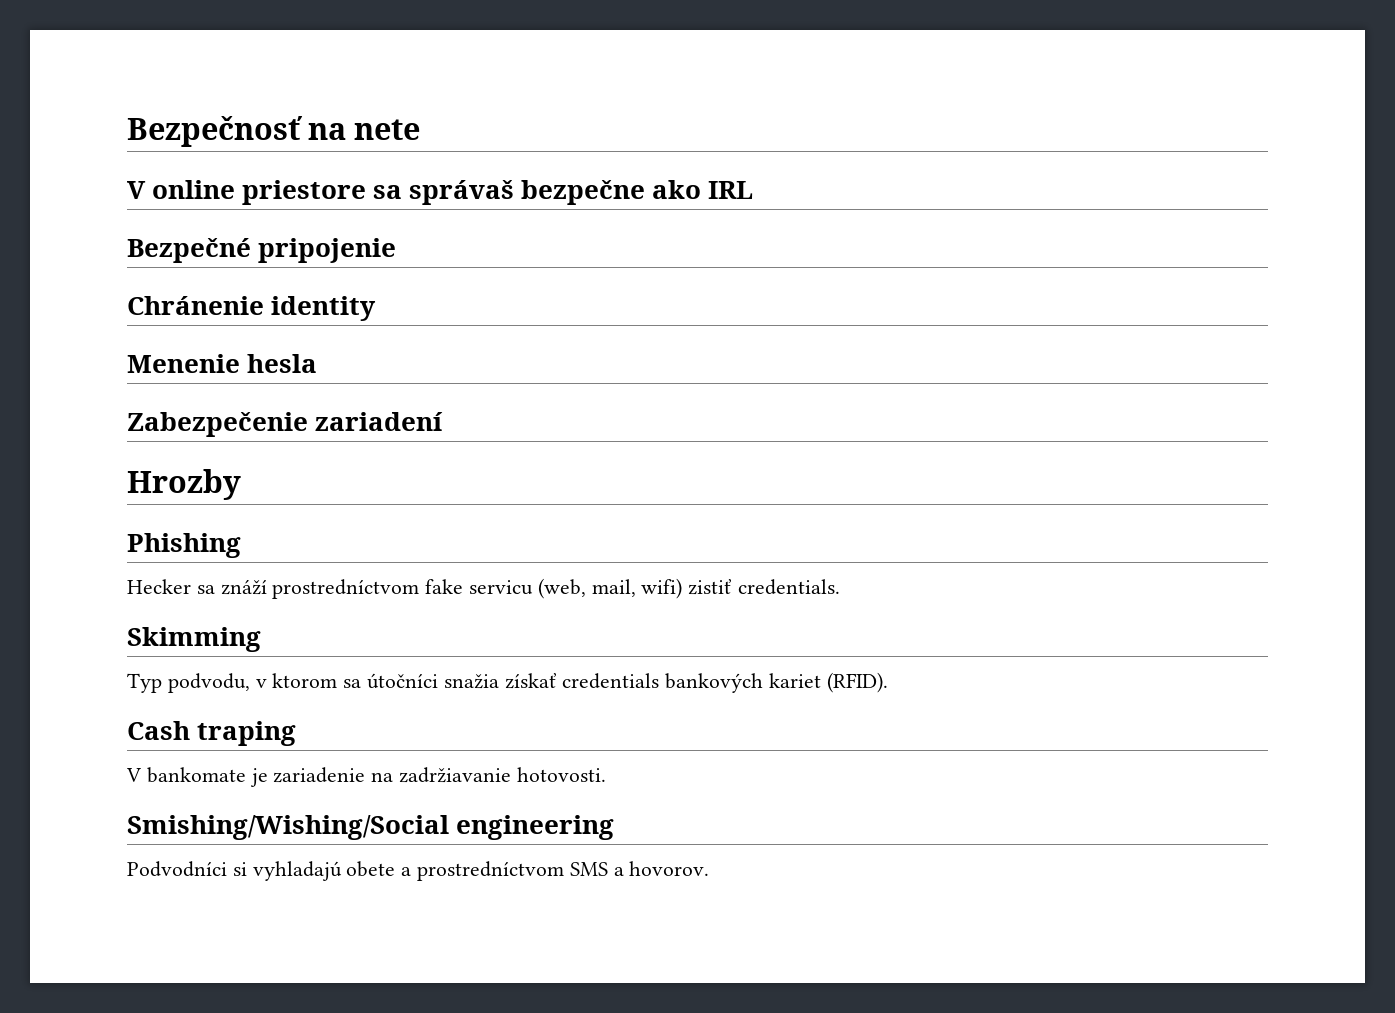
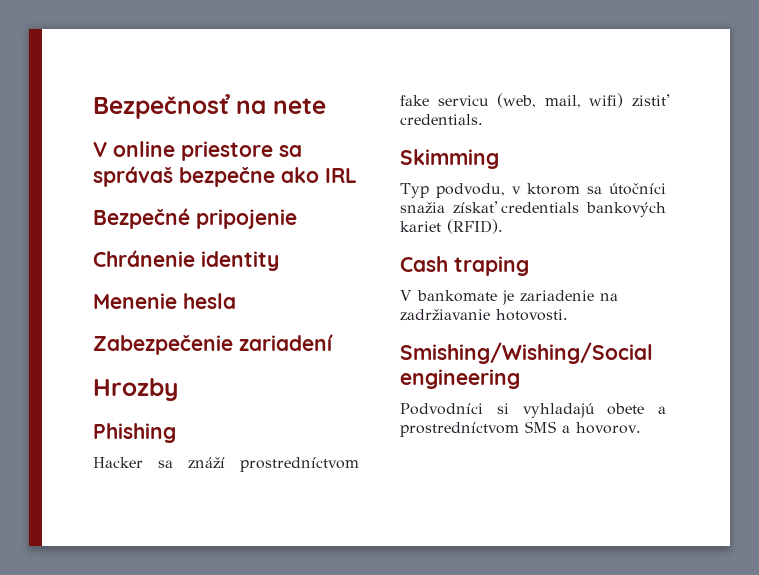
[127,579,191,594] Hecker -> [93,457,143,468] Hacker

